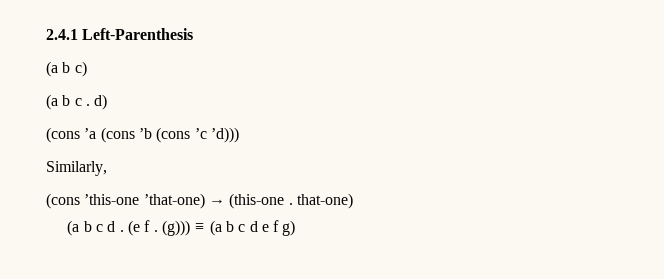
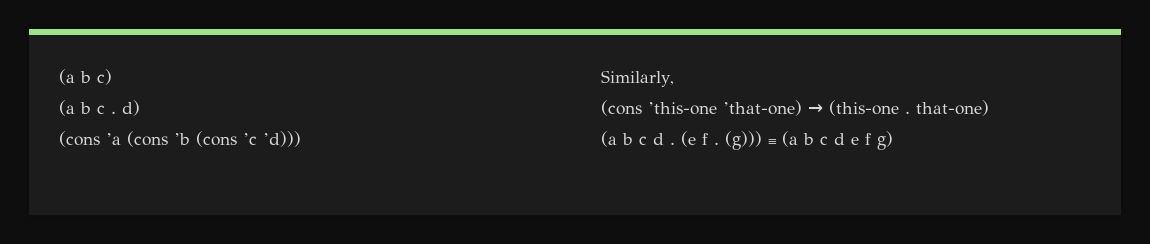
[46,28,194,40] 2.4.1 Left-Parenthesis // -> (59, 77) none

